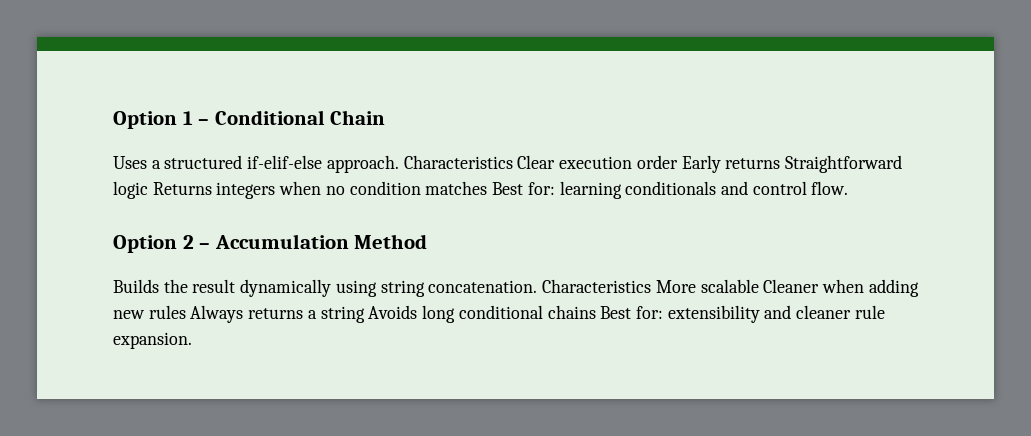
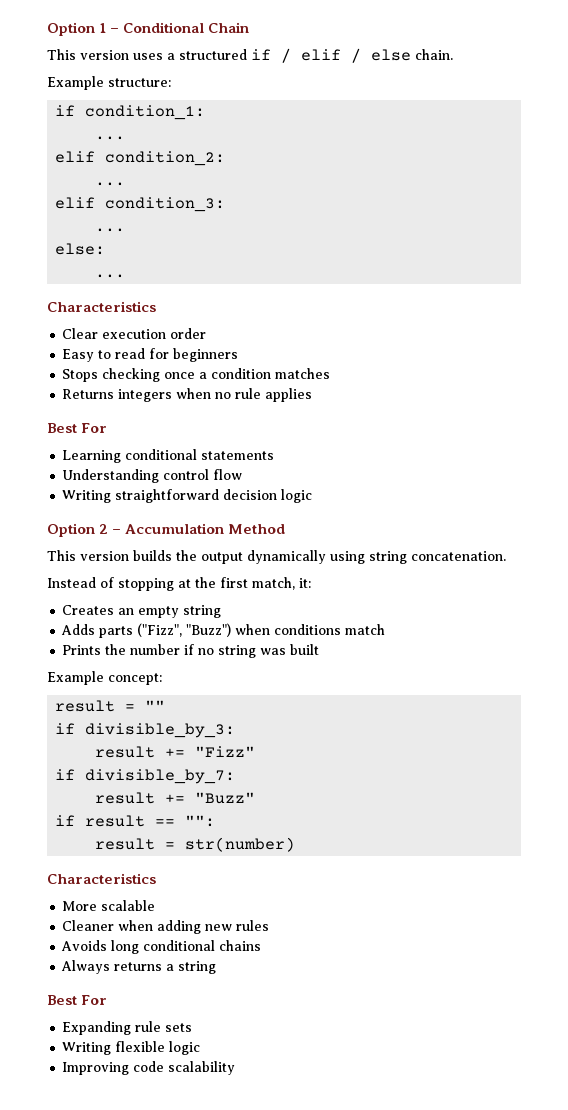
[113,155,513,173] Uses a structured if-elif-else approach. Characteristics -> [47,48,453,63] [47,76,171,90] [55,105,206,120] [95,136,126,140] [55,151,226,166] [95,182,126,186] [55,197,226,212] [95,228,126,232] [55,243,106,255] [95,274,126,278] [47,301,156,312] This version uses a structured if / elif / else chain. // Example structure: // if condition_1: // ... // elif condition_2: // ... // elif condition_3: // ... // else: // ... // Characteristics //
[681,155,902,173] [113,181,849,199] Early returns Straightforward logic Returns integers when no condition matches Best for: learning conditionals and control flow. -> [62,348,239,362] [62,368,331,382] [62,388,313,402] [47,423,108,433] [62,449,275,463] [62,469,243,483] [62,489,313,503] // Easy to read for beginners // Stops checking once a condition matches // Returns integers when no rule applies // Best For // Learning conditional statements // Understanding control flow // Writing straightforward decision logic
[113,279,236,293] Builds the result -> [47,550,243,564] This version builds the output
[542,279,652,293] Characteristics -> [47,577,311,591] [62,605,222,618] [61,623,386,638] [62,644,320,658] [47,671,162,685] [55,700,166,712] [55,723,236,738] [95,746,256,758] [55,769,236,784] [95,792,256,804] [55,815,216,827] [95,837,296,852] [47,873,156,884] // Instead of stopping at the first match, it: // Creates an empty string // Adds parts ("Fizz", "Buzz") when conditions match // Prints the number if no string was built // Example concept: // result = "" // if divisible_by_3: // result += "Fizz" // if divisible_by_7: // result += "Buzz" // if result == "": // result = str(number) // Characteristics //
(759, 286) none -> (156, 905) //
(186, 312) none -> [61,940,262,954] // Avoids long conditional chains //
[368,305,885,323] [113,332,192,349] Avoids long conditional chains Best for: extensibility and cleaner rule expansion. -> [47,995,108,1005] [62,1021,193,1035] [62,1041,201,1055] [62,1061,236,1075] // Best For // Expanding rule sets // Writing flexible logic // Improving code scalability

